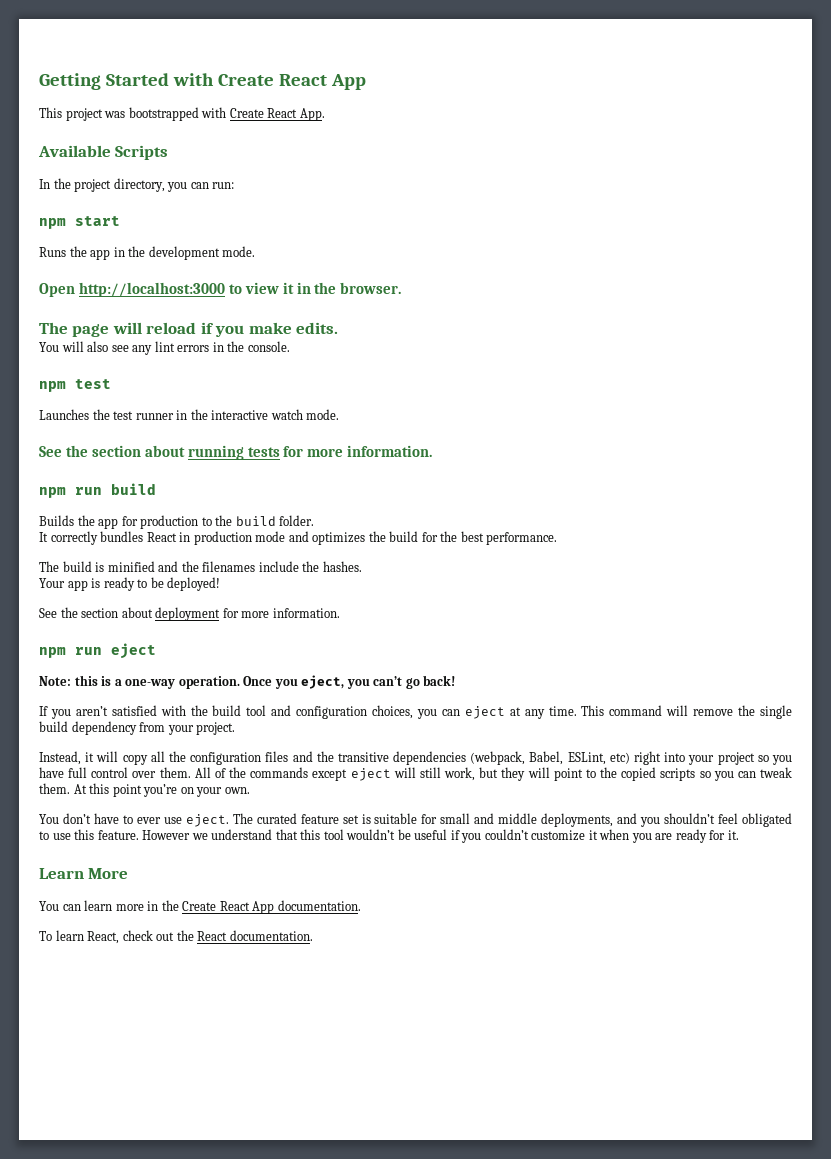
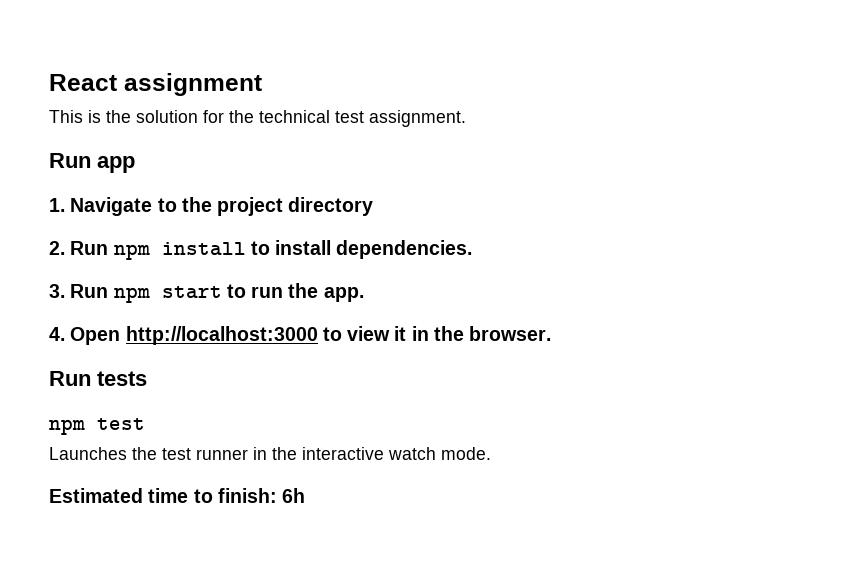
[39,73,366,90] [39,107,325,121] [38,145,169,160] [39,178,235,192] [39,216,120,229] [39,246,256,260] Getting Started with Create React App // This project was bootstrapped with Create React App. // Available Scripts // In the project directory, you can run: // npm start // Runs the app in the development mode. // -> [49,73,262,96] [49,110,466,127] [49,153,135,173] [49,197,374,216] [49,240,473,260] [49,283,364,303] [49,327,65,341] React assignment // This is the solution for the technical test assignment. // Run app // 1. Navigate to the project directory // 2. Run npm install to install dependencies. // 3. Run npm start to run the app. // 4.
[39,322,339,337] [39,341,290,355] The page will reload if you make edits. // You will also see any lint errors in the console. -> [49,371,147,386] Run tests
[39,445,433,460] [39,483,156,498] [39,515,315,529] [39,531,558,545] [39,561,362,572] [39,577,221,591] [39,607,340,621] [39,643,156,659] [39,675,456,689] [39,705,792,719] [39,721,236,735] [39,751,792,765] [39,767,792,781] [39,783,250,797] [39,813,792,827] [39,829,739,843] [39,868,129,879] [39,900,361,914] [39,930,313,944] See the section about running tests for more information. // npm run build // Builds the app for production to the build folder. // It correctly bundles React in production mode and optimizes the build for the best performance. // The build is minified and the filenames include the hashes. // Your app is ready to be deployed! // See the section about deployment for more information. // npm run eject // Note: this is a one-way operation. Once you eject, you can’t go back! // If you aren’t satisfied with the build tool and configuration choices, you can eject at any time. This command will remove the single build dependency from your project. // Instead, it will copy all the configuration files and the transitive dependencies (webpack, Babel, ESLint, etc) right into your project so you have full control over them. All of the commands except eject will still work, but they will point to the copied scripts so you can tweak them. At this point you’re on your own. // You don’t have to ever use eject. The curated feature set is suitable for small and middle deployments, and you shouldn’t feel obligated to use this feature. However we understand that this tool wouldn’t be useful if you couldn’t customize it when you are ready for it. // Learn More // You can learn more in the Create React App documentation. // To learn React, check out the React documentation. -> [49,488,306,503] Estimated time to finish: 6h

